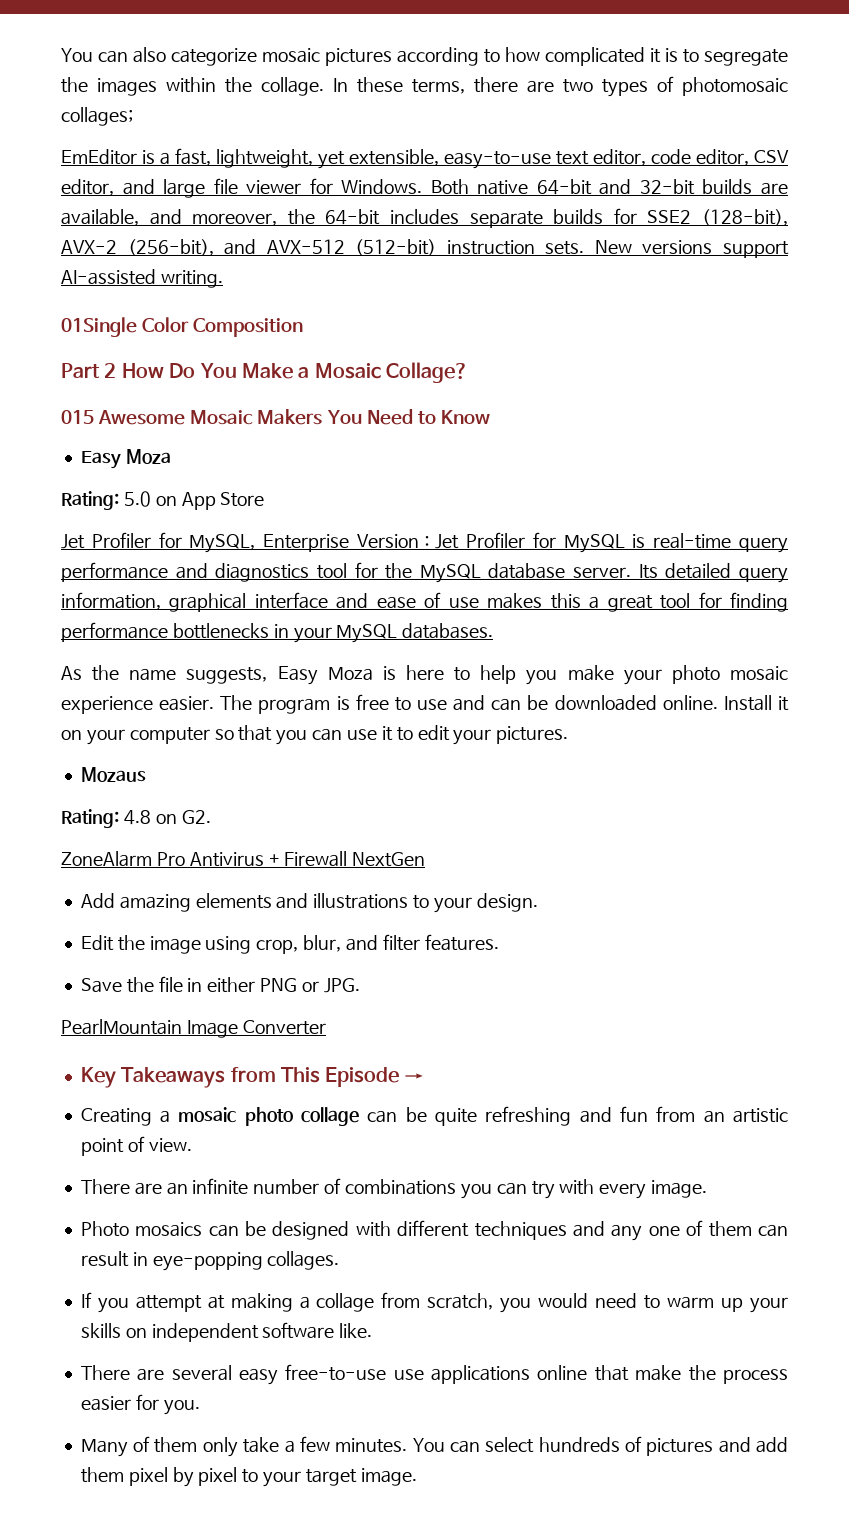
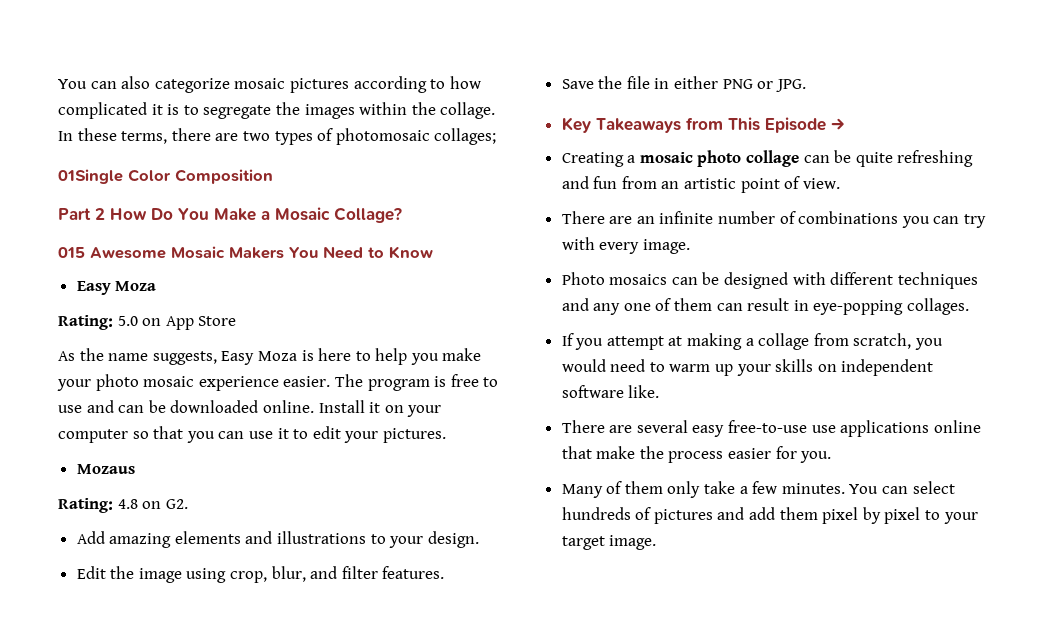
[61,148,789,169] [61,178,788,198] [61,208,788,228] [61,239,789,258] [61,269,223,288] // EmEditor is a fast, lightweight, yet extensible, easy-to-use text editor, code editor, CSV editor, and large file viewer for Windows. Both native 64-bit and 32-bit builds are available, and moreover, the 64-bit includes separate builds for SSE2 (128-bit), AVX-2 (256-bit), and AVX-512 (512-bit) instruction sets. New versions support AI-assisted writing. -> (497, 136) none
[61,532,789,553] [61,562,788,583] [61,592,788,612] [61,622,494,643] // Jet Profiler for MySQL, Enterprise Version：Jet Profiler for MySQL is real-time query performance and diagnostics tool for the MySQL database server. Its detailed query information, graphical interface and ease of use makes this a great tool for finding performance bottlenecks in your MySQL databases. -> (237, 321) none
[61,851,426,867] // ZoneAlarm Pro Antivirus + Firewall NextGen -> (188, 504) none
[61,1019,326,1038] // PearlMountain Image Converter -> (806, 85) none

